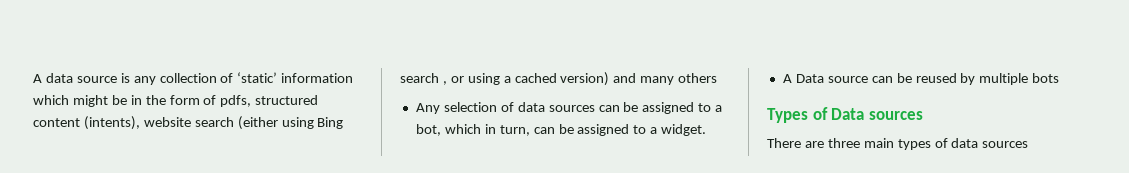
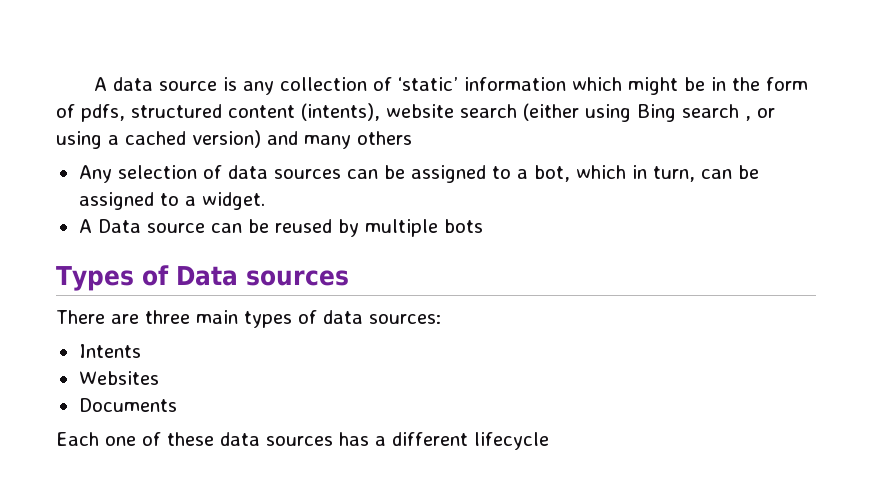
[982,141,1029,148] sources -> [369,314,441,324] [78,344,141,358] [78,371,159,385] [78,398,177,412] [56,432,549,450] sources: // Intents // Websites // Documents // Each one of these data sources has a different lifecycle

